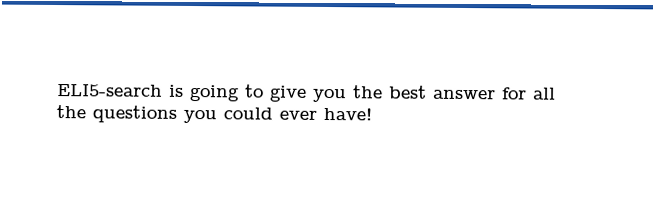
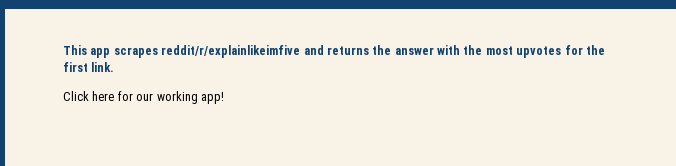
[57,84,556,103] [56,105,373,124] ELI5-search is going to give you the best answer for all the questions you could ever have! -> [63,45,605,58] [63,62,115,72] [63,91,224,104] This app scrapes reddit/r/explainlikeimfive and returns the answer with the most upvotes for the first link. // Click here for our working app!

